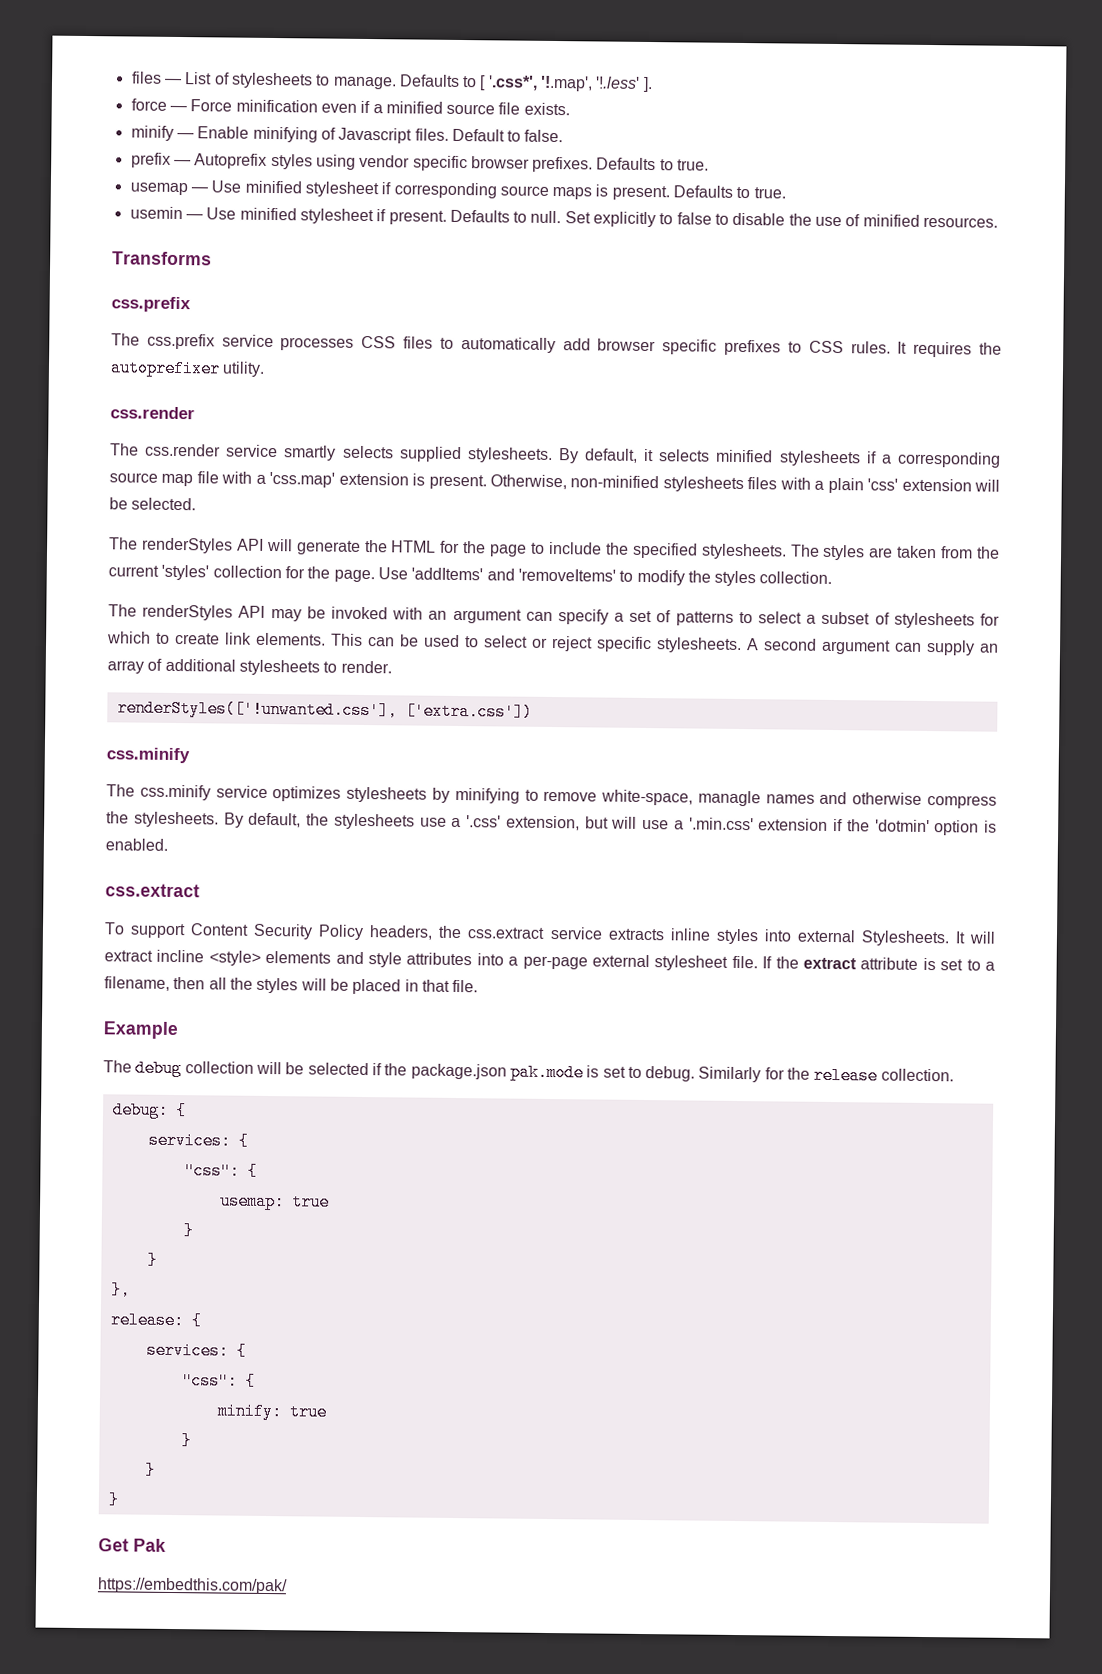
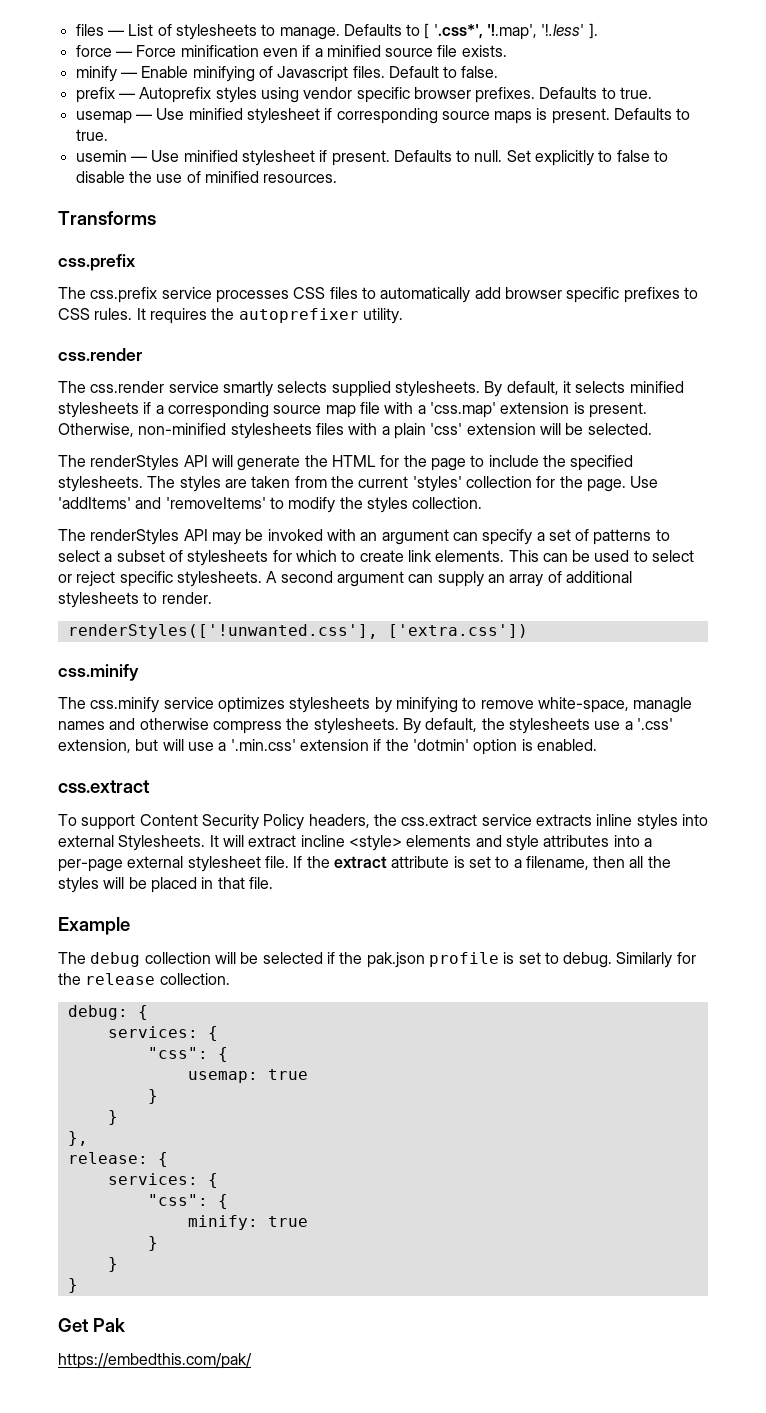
[410,1063,584,1082] package.json pak.mode -> [366,952,499,968] pak.json profile

